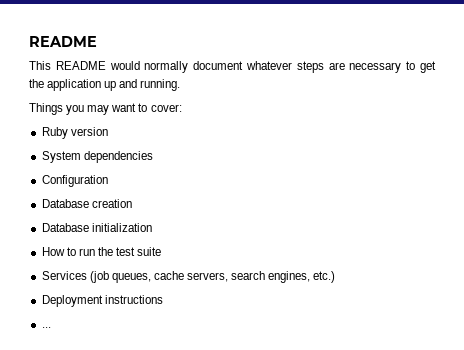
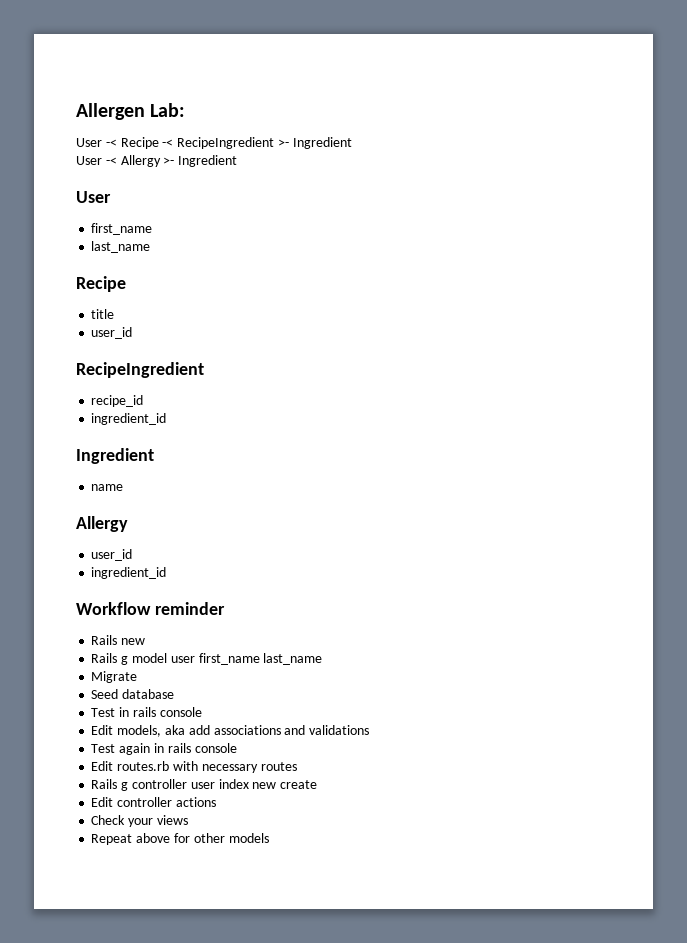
[29,36,97,47] [29,61,437,73] [29,79,181,91] [29,103,182,115] [41,127,108,139] [41,151,153,163] [41,175,108,187] [41,199,132,208] [41,223,152,232] [41,247,162,256] [41,271,336,283] [41,295,163,307] [41,327,51,328] README // This README would normally document whatever steps are necessary to get the application up and running. // Things you may want to cover: // Ruby version // System dependencies // Configuration // Database creation // Database initialization // How to run the test suite // Services (job queues, cache servers, search engines, etc.) // Deployment instructions // ... -> [76,103,186,120] [76,137,352,149] [76,155,238,167] [76,191,111,203] [91,223,153,235] [91,241,151,253] [76,276,126,292] [91,309,115,319] [91,327,133,339] [76,362,204,378] [91,395,144,407] [91,413,167,425] [76,448,154,464] [91,484,124,491] [76,516,128,532] [91,549,133,561] [91,567,167,579] [76,602,225,615] [91,635,146,645] [91,653,323,665] [91,671,138,683] [91,689,175,699] [91,707,202,717] [91,725,370,737] [91,743,237,755] [91,761,297,773] [91,779,318,791] [91,797,216,807] [91,815,188,827] [91,833,269,845] Allergen Lab: // User -< Recipe -< RecipeIngredient >- Ingredient // User -< Allergy >- Ingredient // User // first_name // last_name // Recipe // title // user_id // RecipeIngredient // recipe_id // ingredient_id // Ingredient // name // Allergy // user_id // ingredient_id // Workflow reminder // Rails new // Rails g model user first_name last_name // Migrate // Seed database // Test in rails console // Edit models, aka add associations and validations // Test again in rails console // Edit routes.rb with necessary routes // Rails g controller user index new create // Edit controller actions // Check your views // Repeat above for other models

